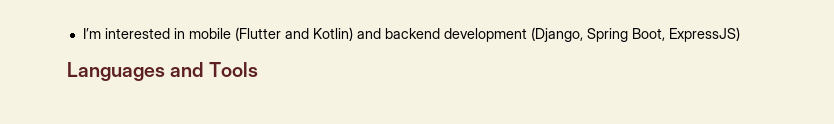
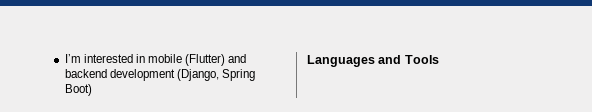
[234,27,353,41] (Flutter and Kotlin) -> [185,54,226,66] (Flutter)
[631,27,740,42] Boot, ExpressJS) -> [64,84,92,96] Boot)

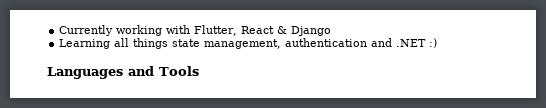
[64,54,247,66] [64,69,255,81] [64,84,92,96] I’m interested in mobile (Flutter) and backend development (Django, Spring Boot) -> [59,25,332,36] [59,38,438,49] Currently working with Flutter, React & Django // Learning all things state management, authentication and .NET :)

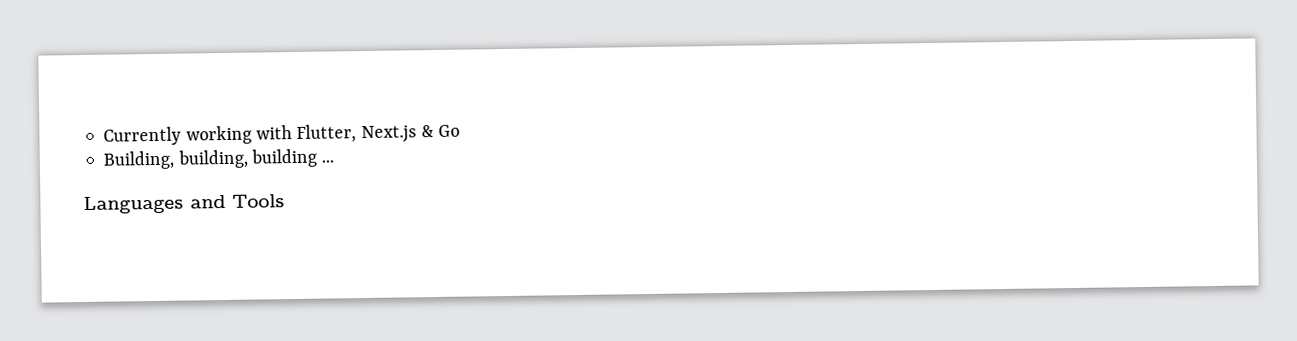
[241,26,332,36] [59,38,438,49] React & Django // Learning all things state management, authentication and .NET :) -> [360,124,461,144] [103,148,335,170] Next.js & Go // Building, building, building ...

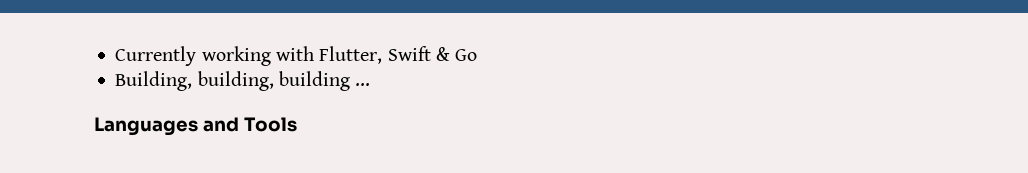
[360,125,417,144] Next.js -> [387,46,431,61] Swift

